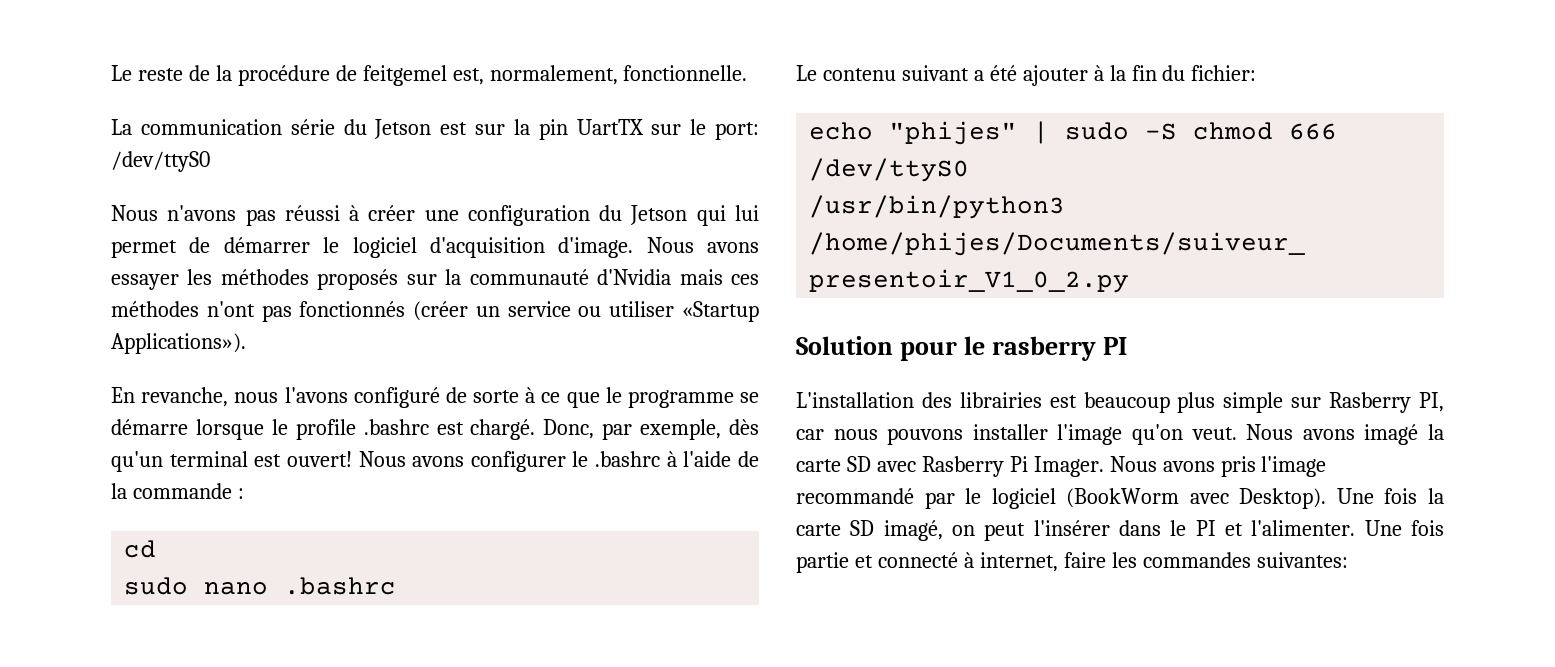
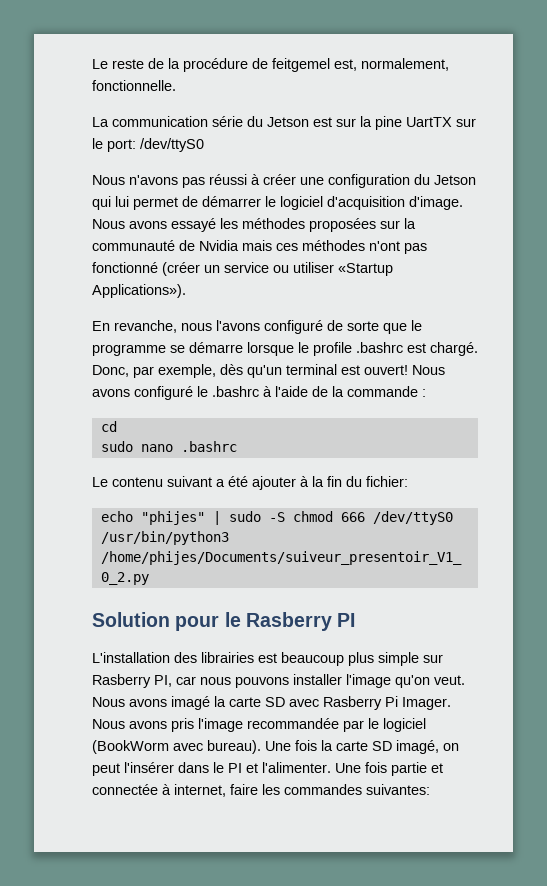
[538,119,568,140] pin -> [375,116,402,130] pine
[111,274,179,290] essayer -> [171,218,216,232] essayé
[317,269,399,290] proposés -> [309,218,376,232] proposées
[597,269,672,285] d'Nvidia -> [179,240,239,251] de Nvidia
[299,301,406,317] fonctionnés -> [92,262,158,273] fonctionné
[525,387,561,403] à ce -> (379, 326) none
[470,451,566,472] configurer -> [134,386,193,400] configuré
[991,336,1096,361] rasberry -> [245,612,332,631] Rasberry
[796,488,914,504] recommandé -> [247,718,339,729] recommandée
[1239,488,1327,509] Desktop). -> [207,740,261,754] bureau).
[877,552,958,568] connecté -> [92,784,158,795] connectée

